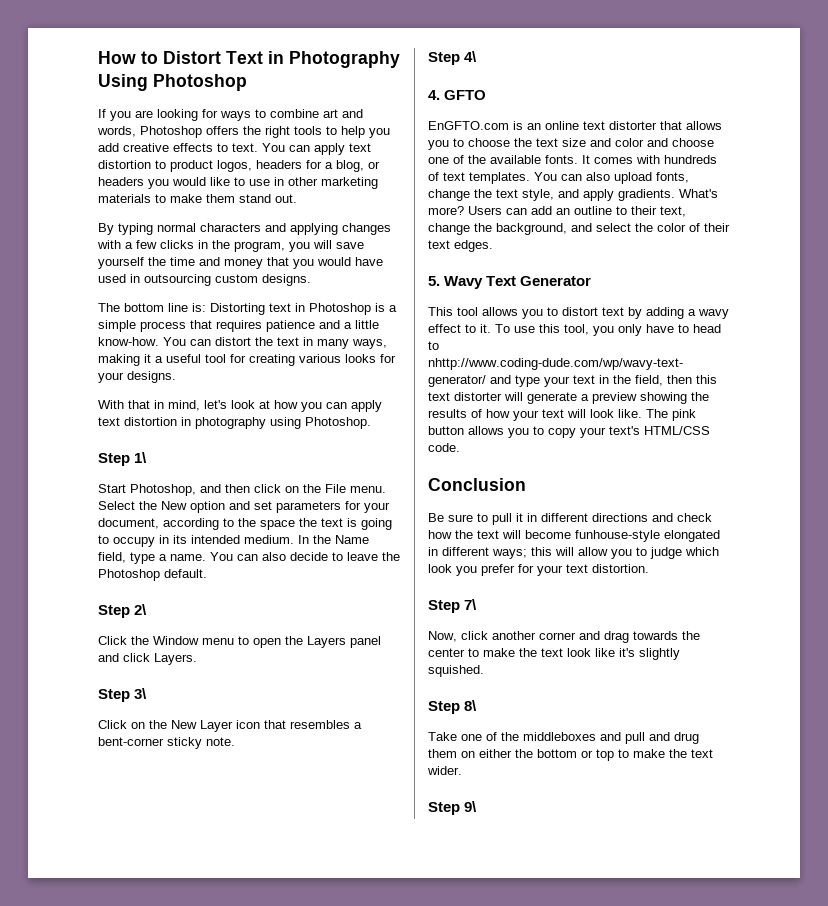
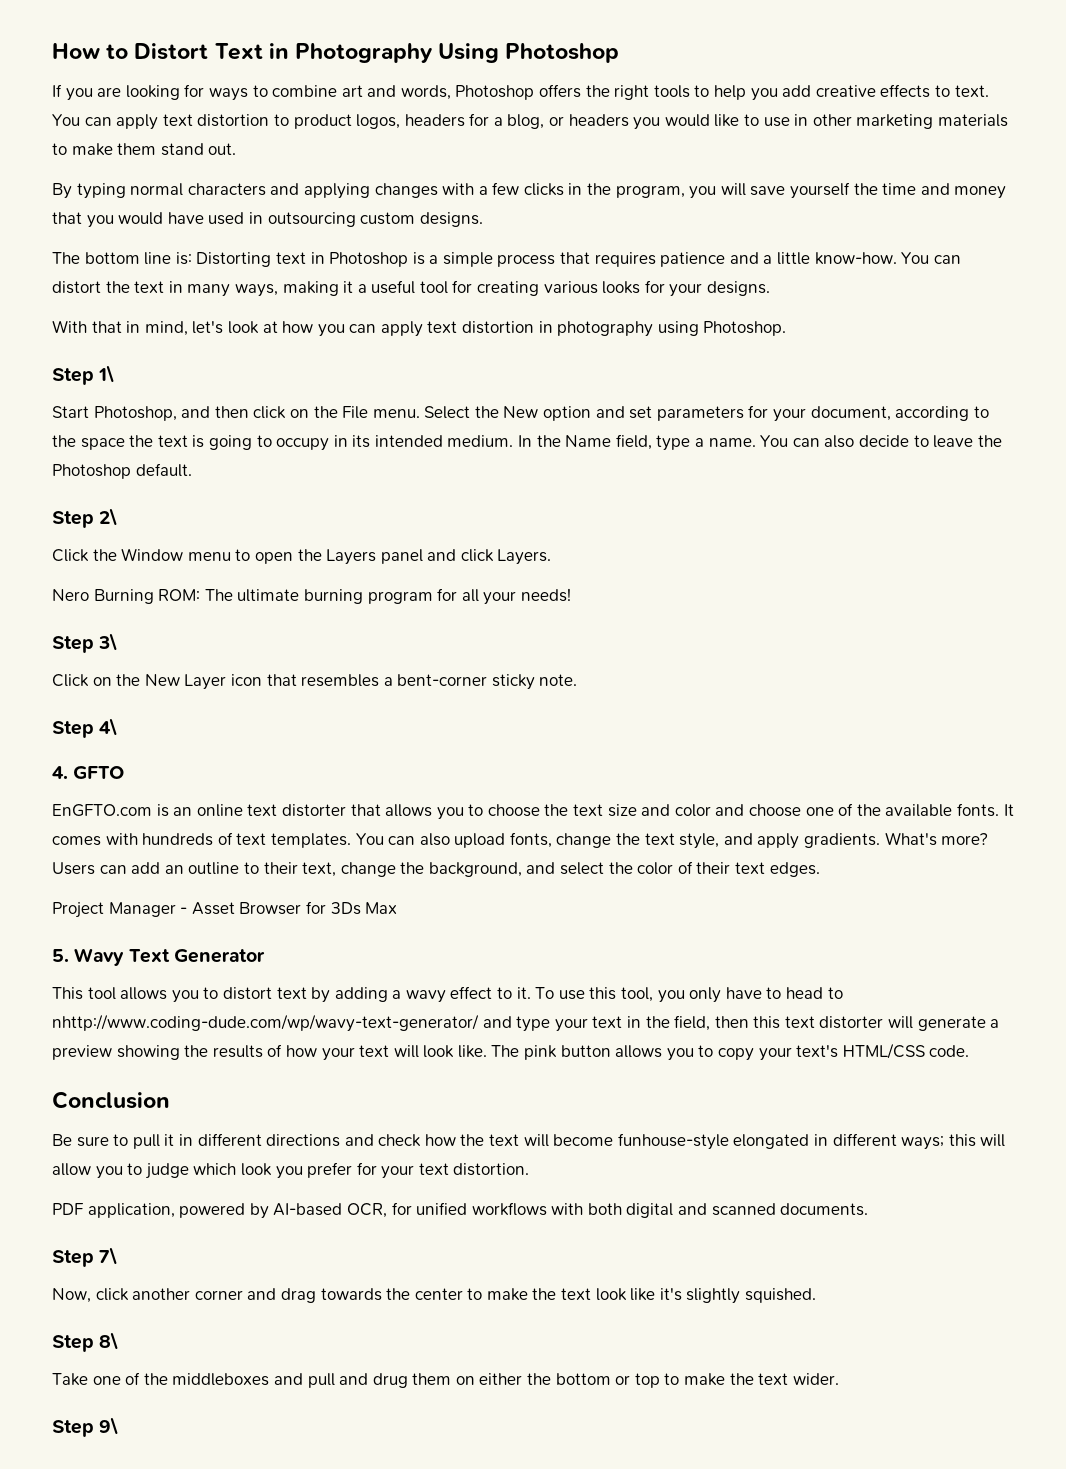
(197, 659) none -> [52,588,571,605] // Nero Burning ROM: The ultimate burning program for all your needs!
(493, 246) none -> [52,901,398,918] // Project Manager - Asset Browser for 3Ds Max
(649, 568) none -> [52,1202,869,1219] // PDF application, powered by AI-based OCR, for unified workflows with both digital and scanned documents.

